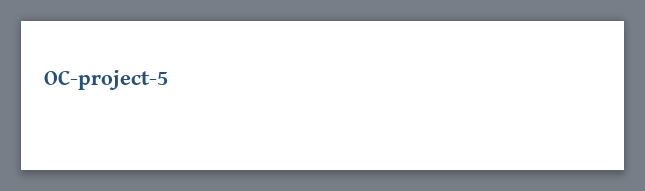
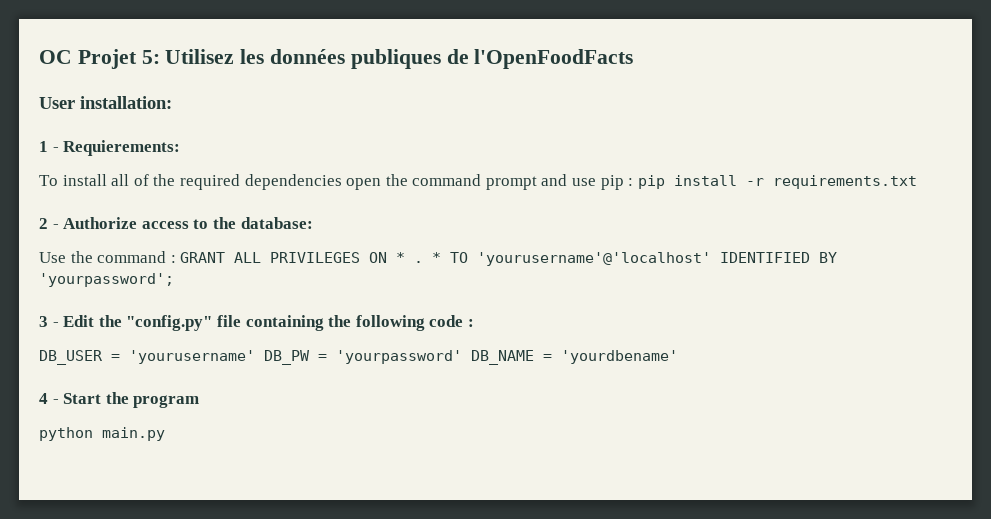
[44,70,168,90] OC-project-5 -> [39,49,634,69] [39,96,172,109] [39,140,181,156] [39,174,917,190] [39,217,313,229] [39,251,838,266] [39,273,174,287] [39,315,474,331] [39,350,678,365] [39,392,200,408] [39,427,165,441] OC Projet 5: Utilisez les données publiques de l'OpenFoodFacts // User installation: // 1 - Requierements: // To install all of the required dependencies open the command prompt and use pip : pip install -r requirements.txt // 2 - Authorize access to the database: // Use the command : GRANT ALL PRIVILEGES ON * . * TO 'yourusername'@'localhost' IDENTIFIED BY 'yourpassword'; // 3 - Edit the "config.py" file containing the following code : // DB_USER = 'yourusername' DB_PW = 'yourpassword' DB_NAME = 'yourdbename' // 4 - Start the program // python main.py

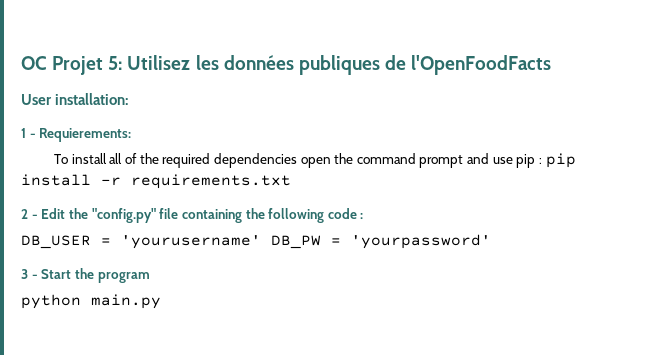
[63,217,313,229] [39,251,838,266] [39,273,174,287] [39,316,59,327] Authorize access to the database: // Use the command : GRANT ALL PRIVILEGES ON * . * TO 'yourusername'@'localhost' IDENTIFIED BY 'yourpassword'; // 3 - -> (38, 216) none
[471,350,678,365] [39,393,48,404] DB_NAME = 'yourdbename' // 4 -> [21,269,28,279] // 3

